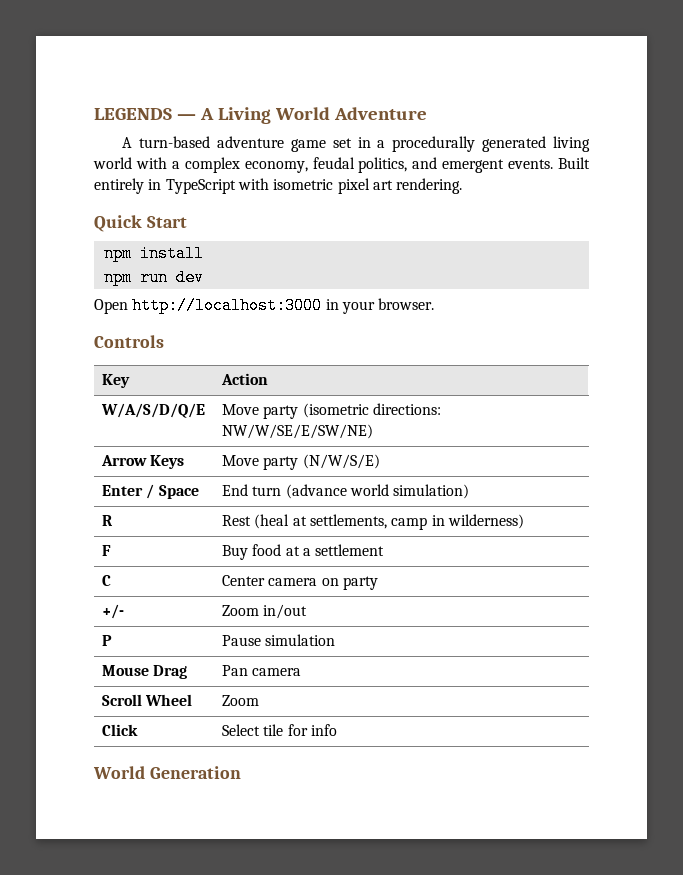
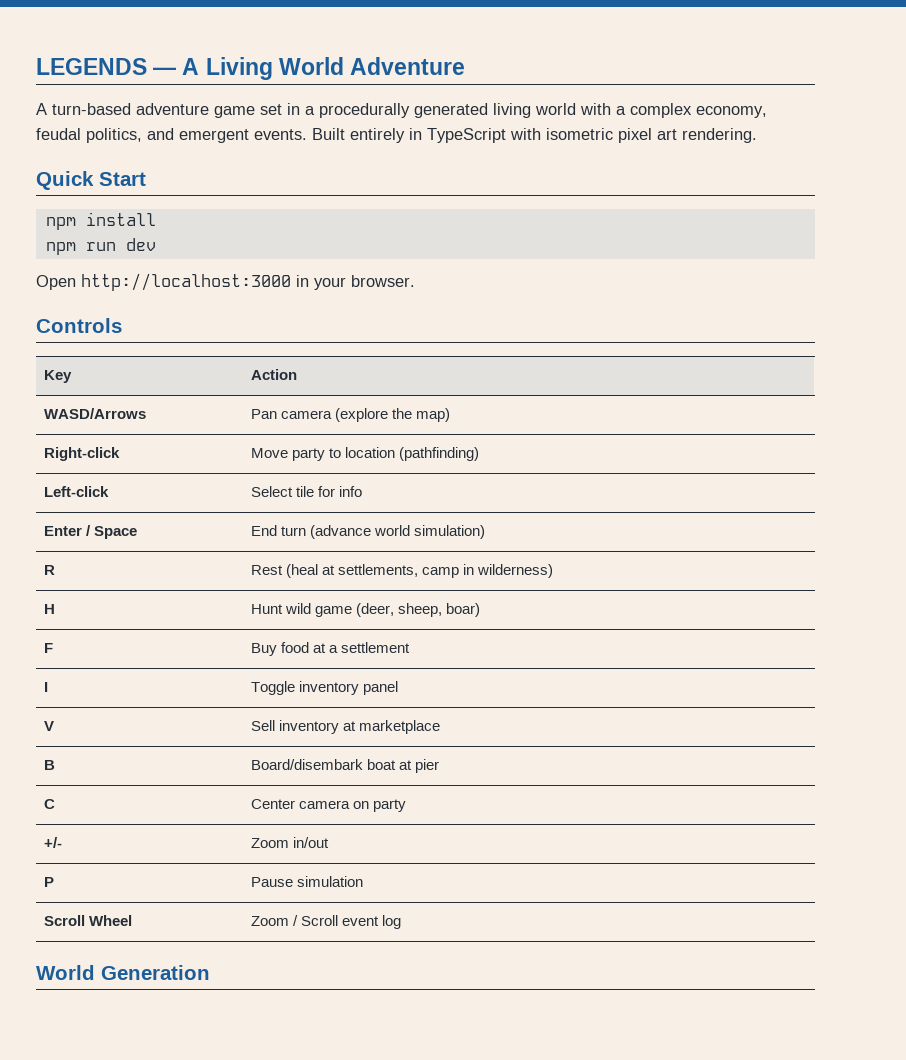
[101,403,206,418] [222,403,442,419] [222,424,374,439] [101,455,185,469] [222,454,380,470] W/A/S/D/Q/E | Move party (isometric directions: NW/W/SE/E/SW/NE) // Arrow Keys | Move party (N/W/S/E) -> [43,408,146,419] [250,408,450,422] [43,447,120,461] [250,447,479,461] [43,486,109,497] [250,486,362,497] WASD/Arrows | Pan camera (explore the map) // Right-click | Move party to location (pathfinding) // Left-click | Select tile for info
(525, 521) none -> [43,604,55,614] [250,603,480,617] // H | Hunt wild game (deer, sheep, boar)
(385, 550) none -> [43,682,48,692] [250,681,398,695] [43,721,54,731] [250,720,440,734] [43,760,55,770] [250,759,439,773] // I | Toggle inventory panel // V | Sell inventory at marketplace // B | Board/disembark boat at pier
[102,665,188,679] [222,665,302,676] // Mouse Drag | Pan camera -> (363, 881) none
[102,724,139,736] [222,724,338,736] // Click | Select tile for info -> [292,915,401,929] / Scroll event log

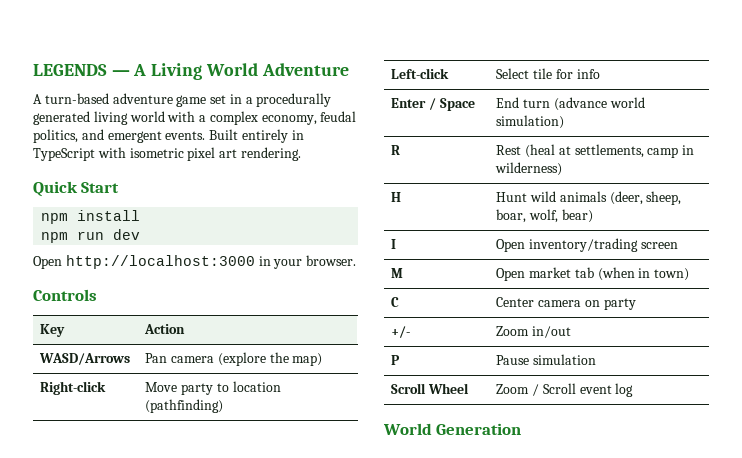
[314,606,352,617] game -> [559,191,607,202] animals
[445,603,480,617] [43,643,53,653] [250,642,410,656] [43,682,48,692] [250,681,398,695] [43,721,54,731] [250,720,440,734] [43,760,55,770] [250,759,439,773] boar) // F | Buy food at a settlement // I | Toggle inventory panel // V | Sell inventory at marketplace // B | Board/disembark boat at pier -> [496,209,593,223] [391,239,397,249] [496,238,678,252] [391,268,404,278] [496,267,690,281] boar, wolf, bear) // I | Open inventory/trading screen // M | Open market tab (when in town)

